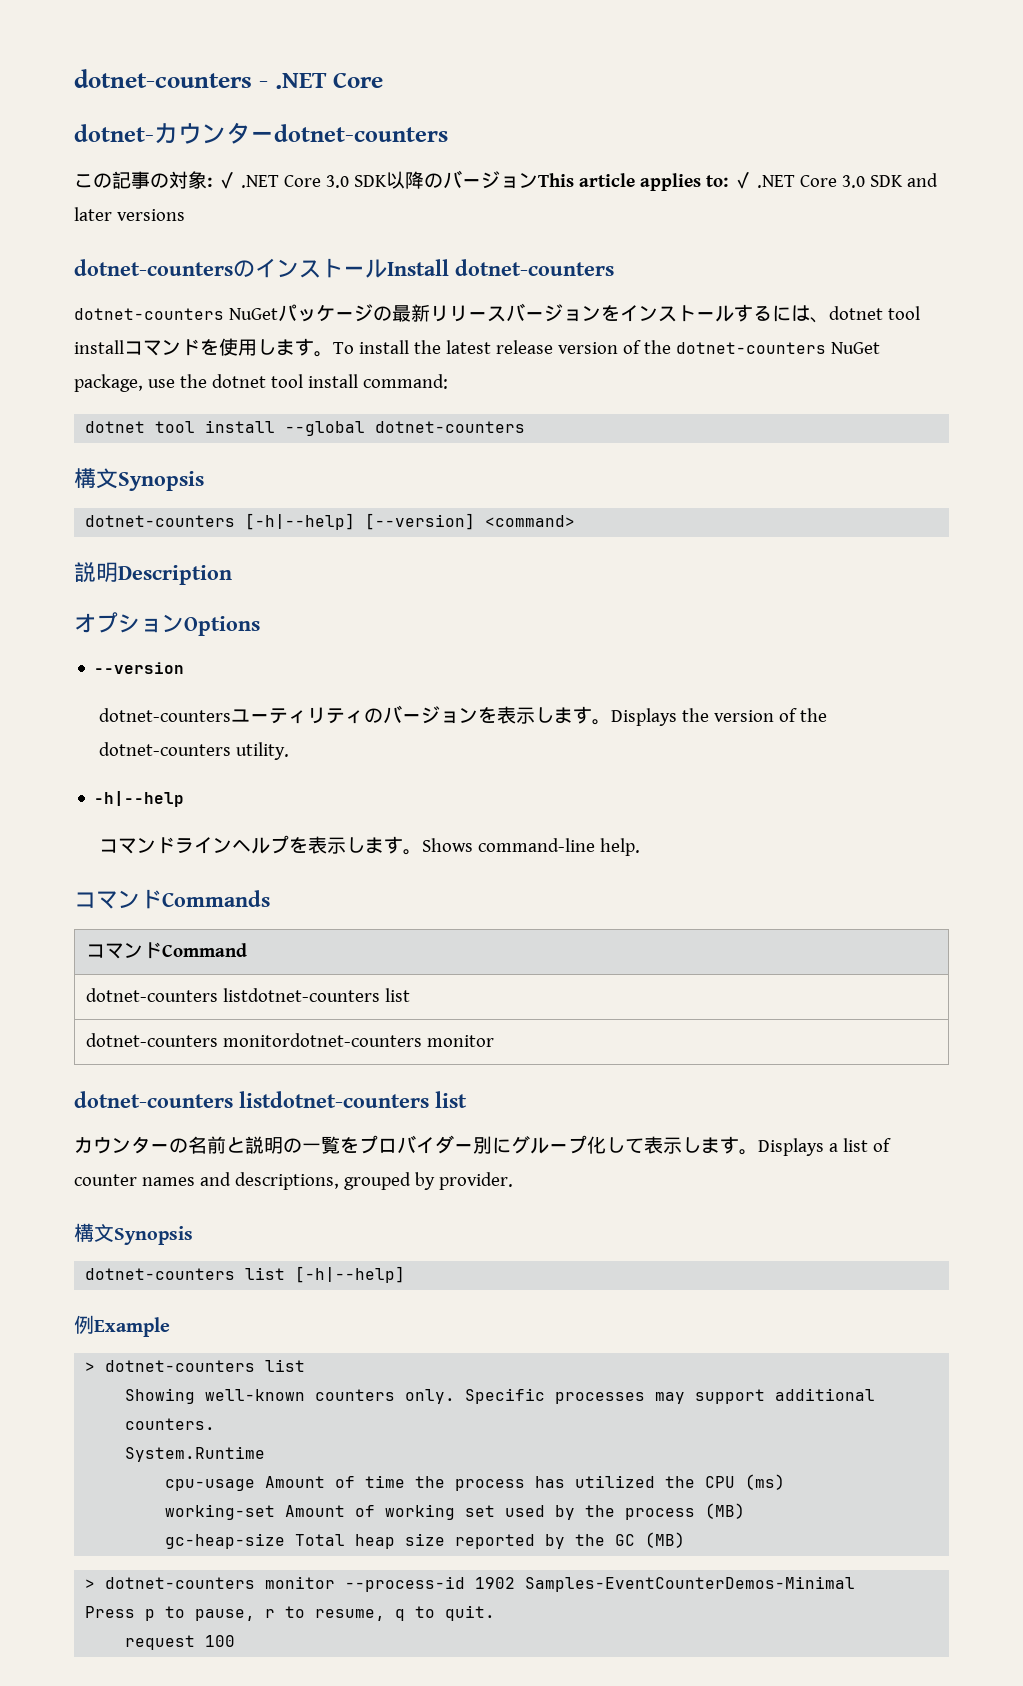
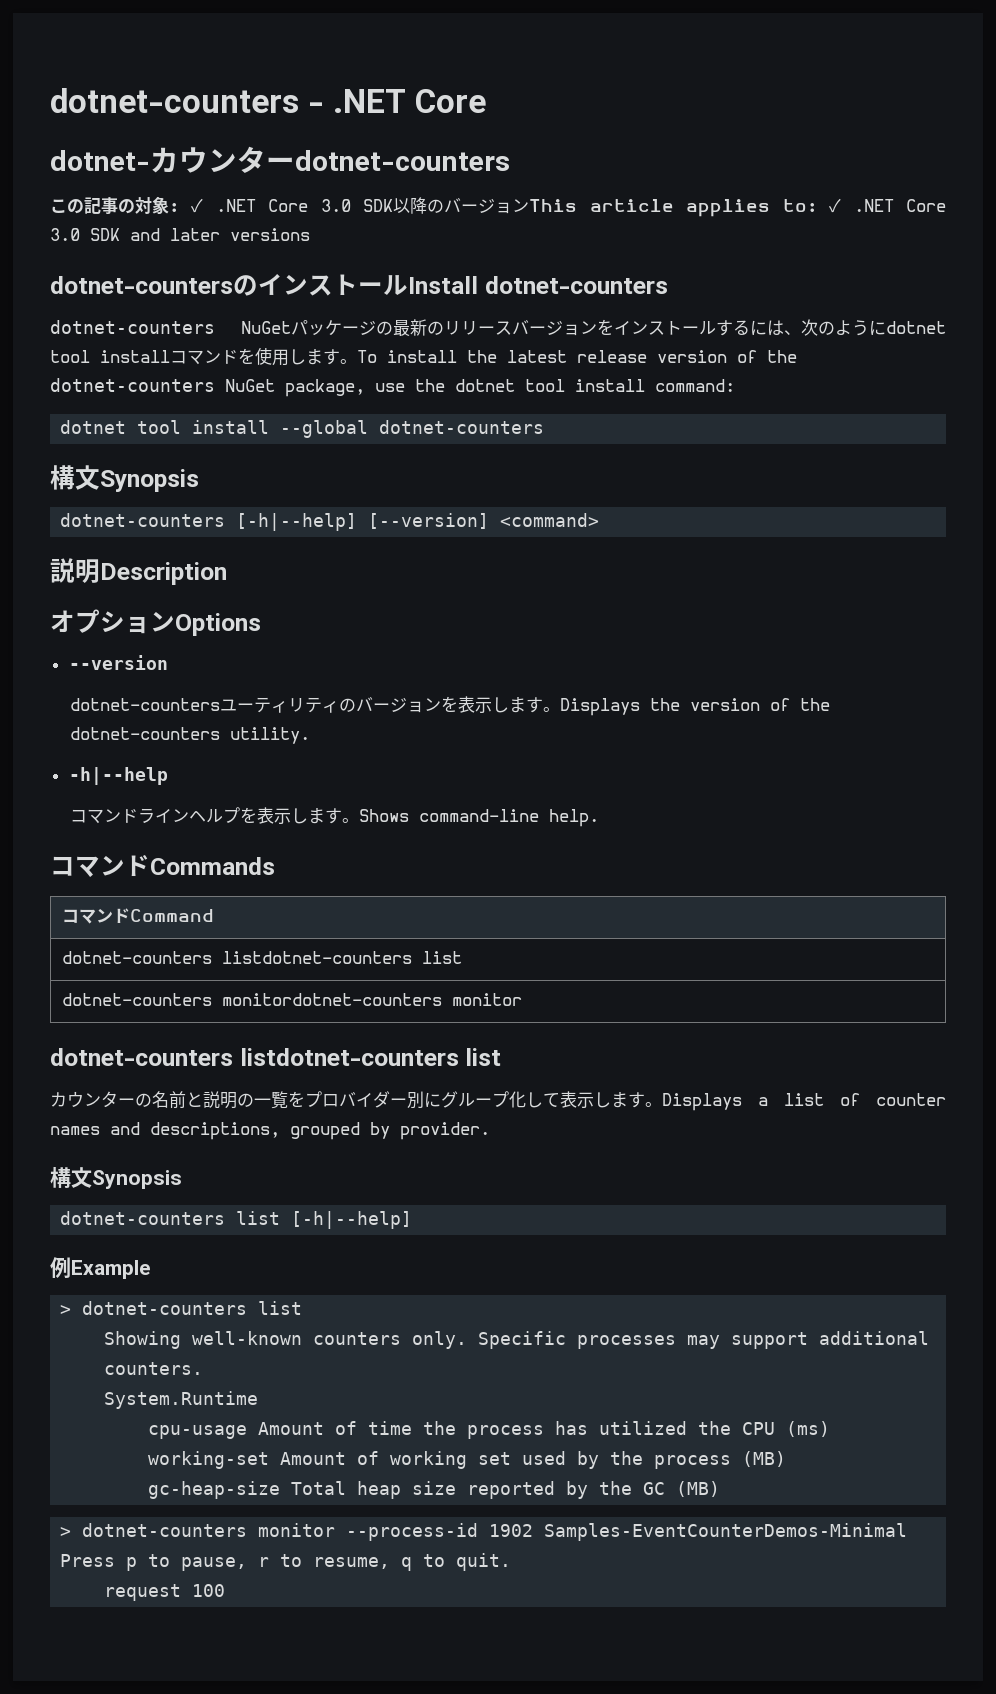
(430, 313) none -> [427,321,444,335] の
(829, 320) none -> [801,319,886,336] 次のように

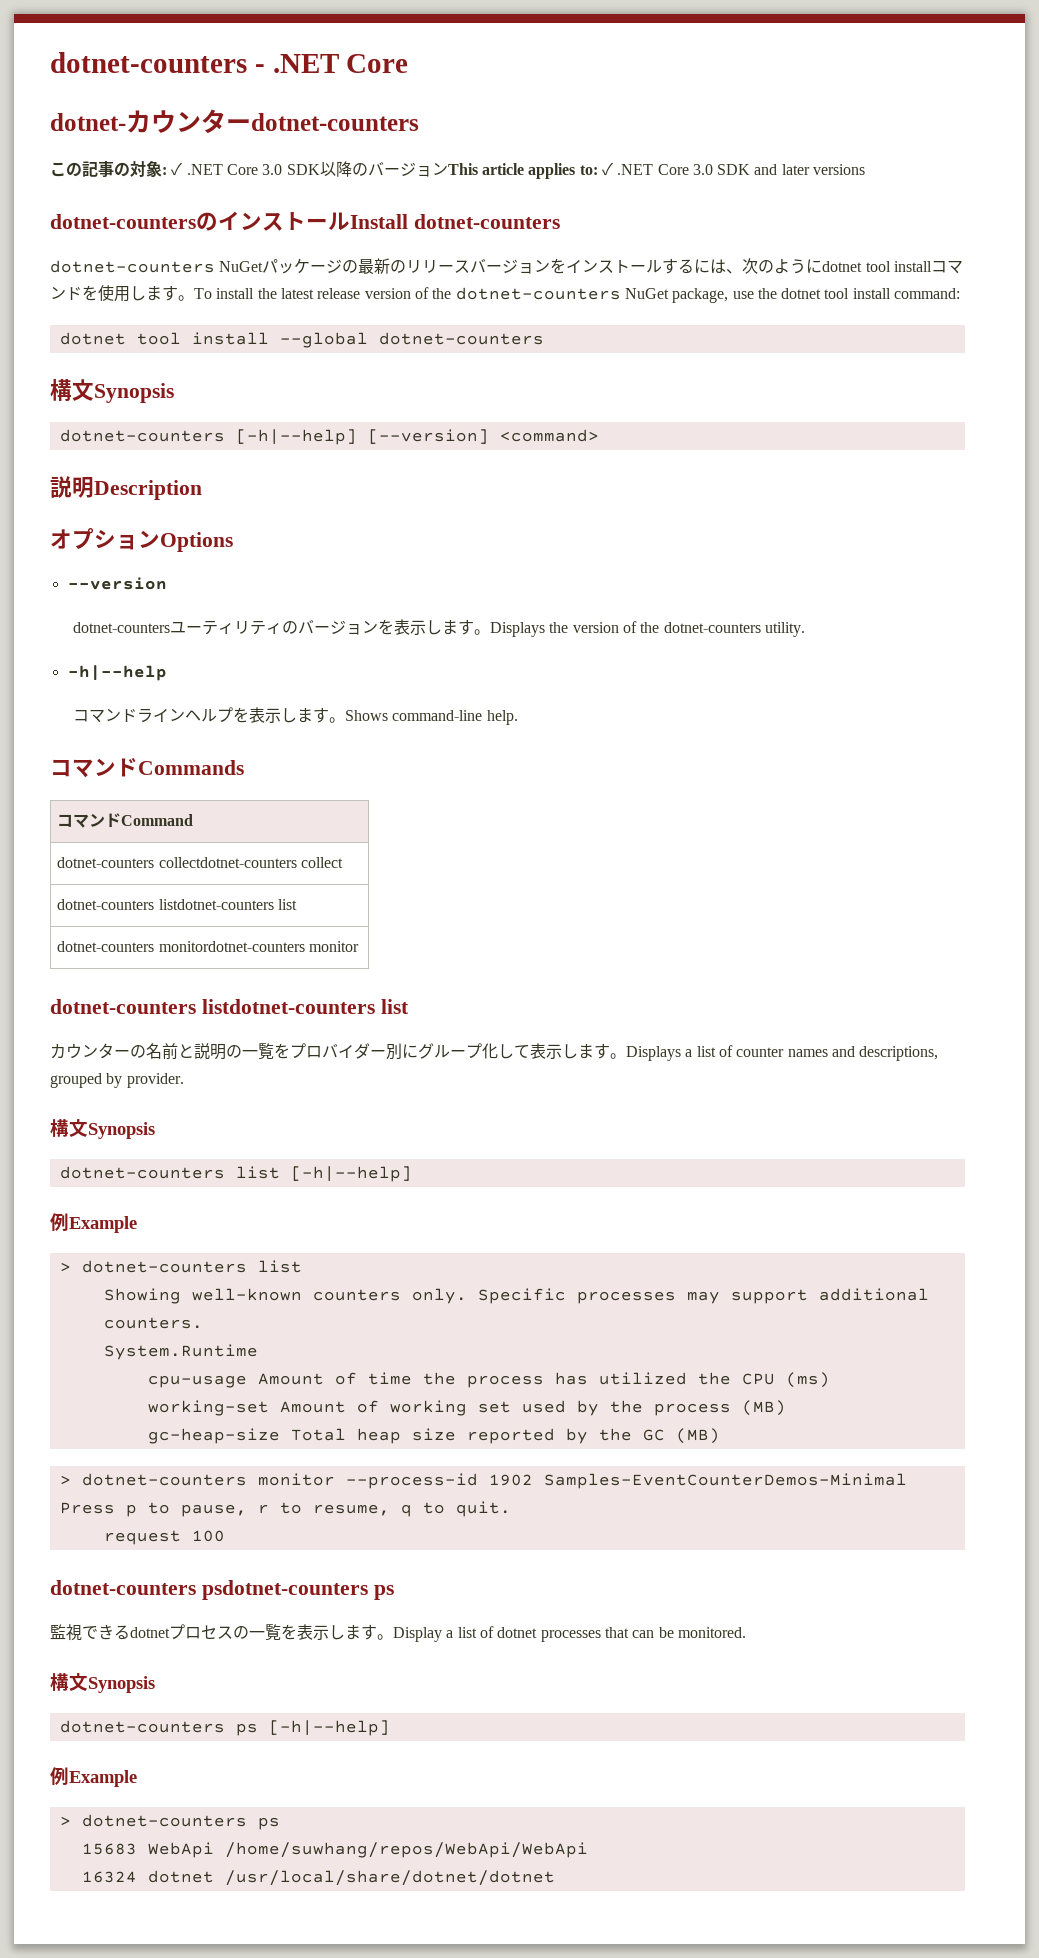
(214, 915) none -> [57,857,343,868] // dotnet-counters collectdotnet-counters collect
(226, 1590) none -> [50,1580,394,1600] [50,1624,746,1642] [50,1673,155,1693] [59,1720,390,1736] [50,1767,137,1787] [59,1814,280,1830] [81,1842,588,1858] [81,1870,555,1886] // dotnet-counters psdotnet-counters ps // 監視できるdotnetプロセスの一覧を表示します。Display a list of dotnet processes that can be monitored. // 構文Synopsis // dotnet-counters ps [-h|--help] // 例Example // > dotnet-counters ps // 15683 WebApi /home/suwhang/repos/WebApi/WebApi // 16324 dotnet /usr/local/share/dotnet/dotnet

